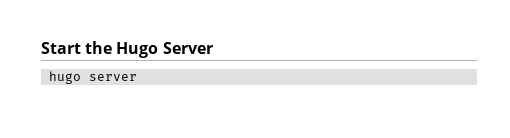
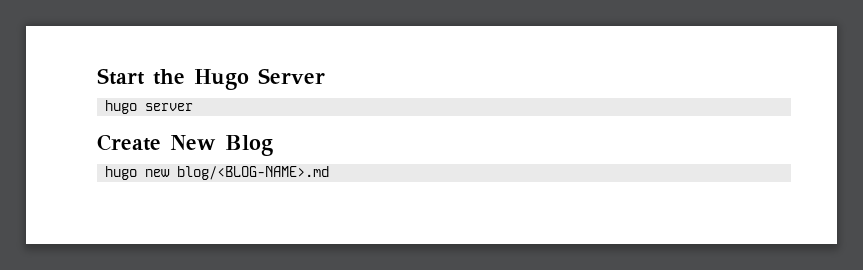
(137, 77) none -> [97,134,273,156] [105,166,330,180] // Create New Blog // hugo new blog/<BLOG-NAME>.md

